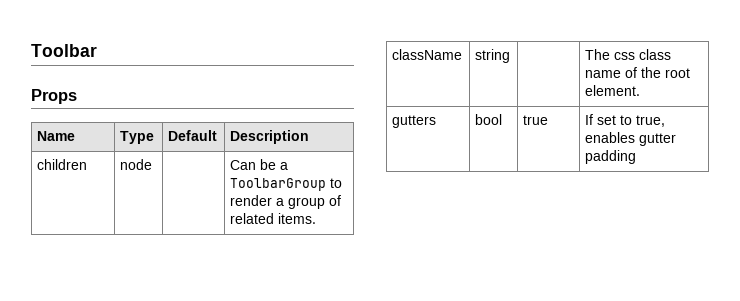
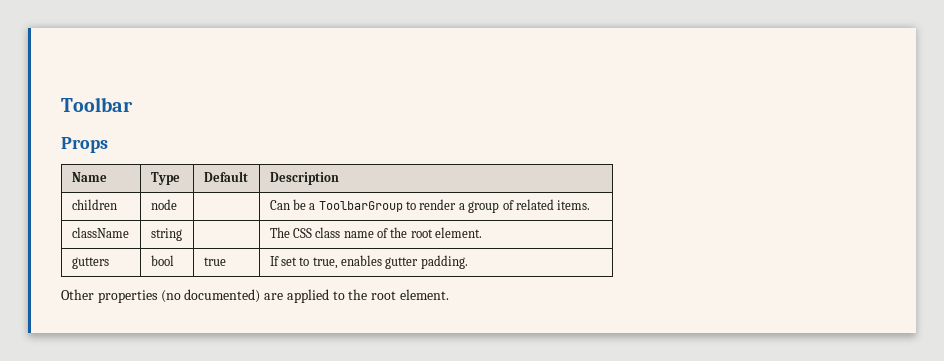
[614,52,636,60] css -> [292,228,312,238] CSS
[585,150,637,164] padding -> [420,255,468,269] [61,289,450,303] padding. // Other properties (no documented) are applied to the root element.

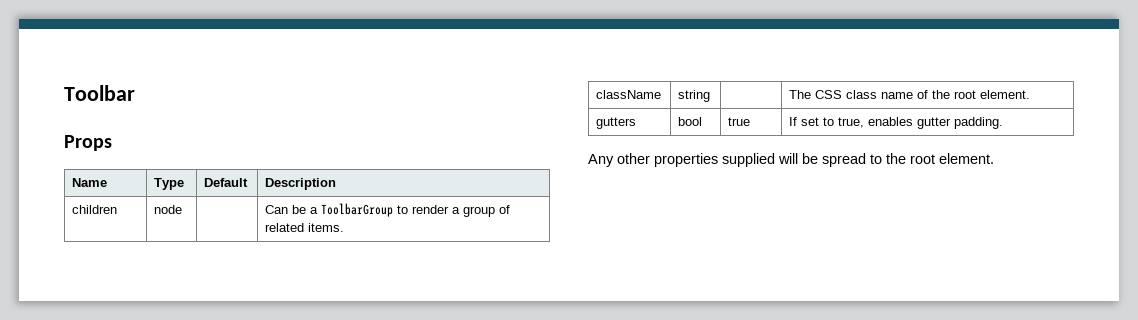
[61,289,329,303] Other properties (no documented) are applied -> [588,153,866,167] Any other properties supplied will be spread

